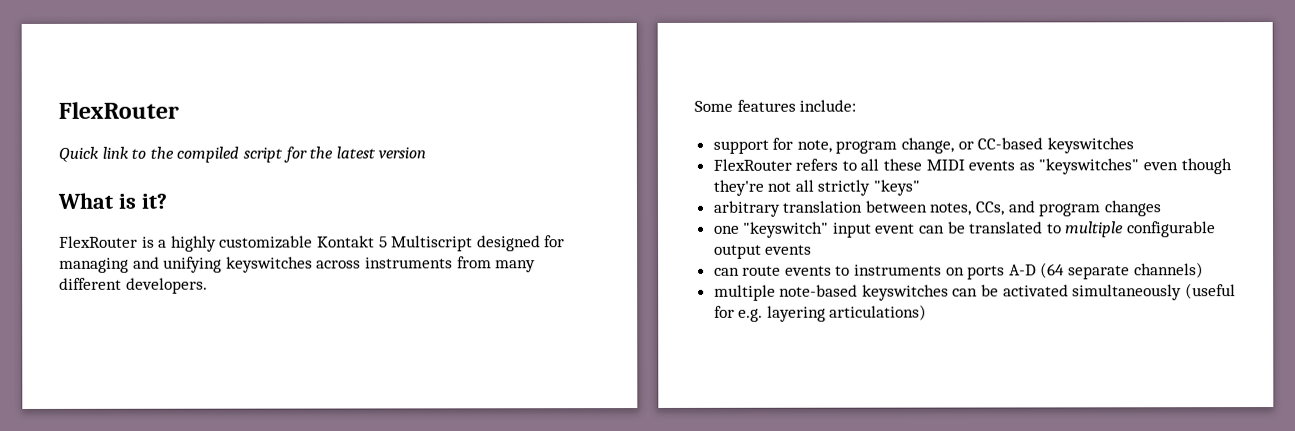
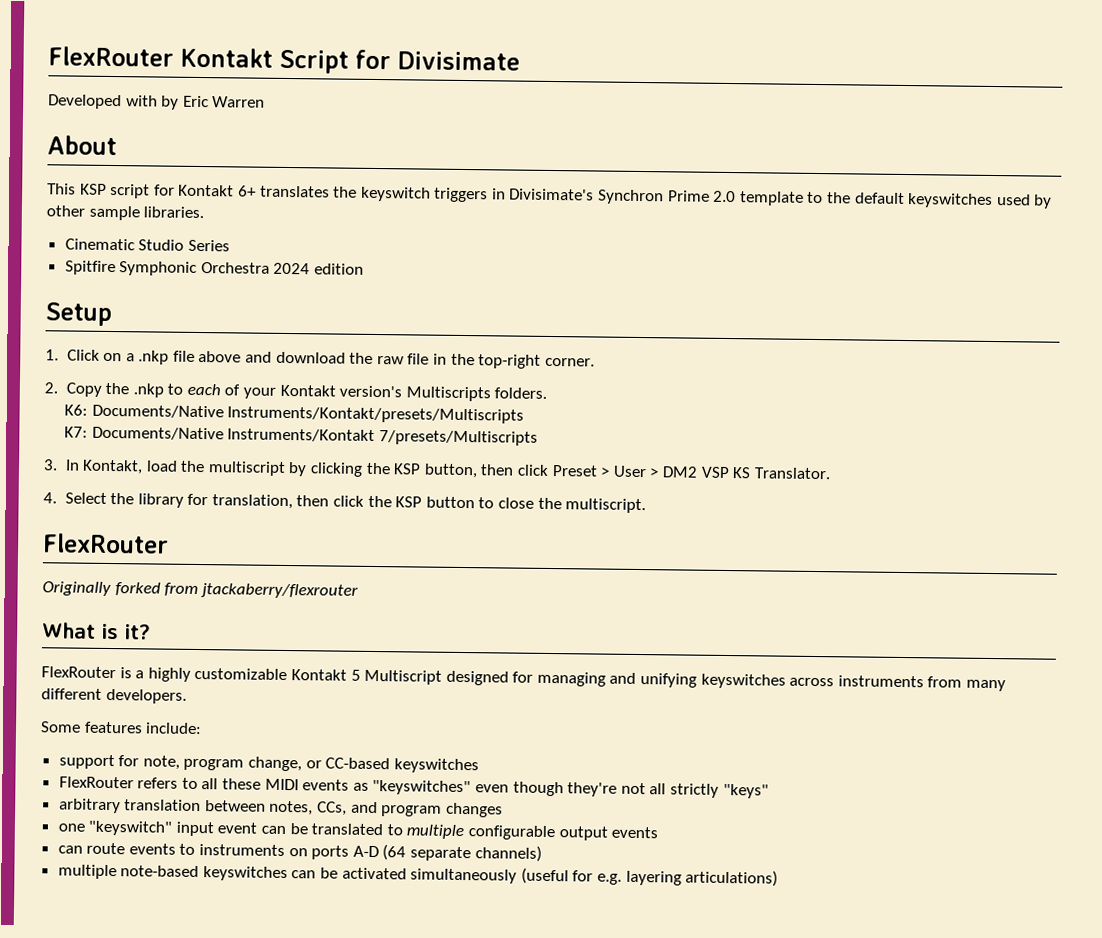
[58,101,179,119] [58,146,427,163] FlexRouter // Quick link to the compiled script for the latest version -> [48,46,520,74] [48,94,266,110] [47,135,117,156] [47,183,1053,209] [46,205,205,221] [64,238,230,252] [64,260,365,276] [45,302,112,327] [45,349,595,369] [44,382,548,402] [63,404,525,424] [63,426,538,446] [43,459,831,480] [43,492,647,514] [43,533,169,554] [42,581,358,599] FlexRouter Kontakt Script for Divisimate // Developed with by Eric Warren // About // This KSP script for Kontakt 6+ translates the keyswitch triggers in Divisimate's Synchron Prime 2.0 template to the default keyswitches used by other sample libraries. // Cinematic Studio Series // Spitfire Symphonic Orchestra 2024 edition // Setup // 1. Click on a .nkp file above and download the raw file in the top-right corner. // 2. Copy the .nkp to each of your Kontakt version's Multiscripts folders. // K6: Documents/Native Instruments/Kontakt/presets/Multiscripts // K7: Documents/Native Instruments/Kontakt 7/presets/Multiscripts // 3. In Kontakt, load the multiscript by clicking the KSP button, then click Preset > User > DM2 VSP KS Translator. // 4. Select the library for translation, then click the KSP button to close the multiscript. // FlexRouter // Originally forked from jtackaberry/flexrouter

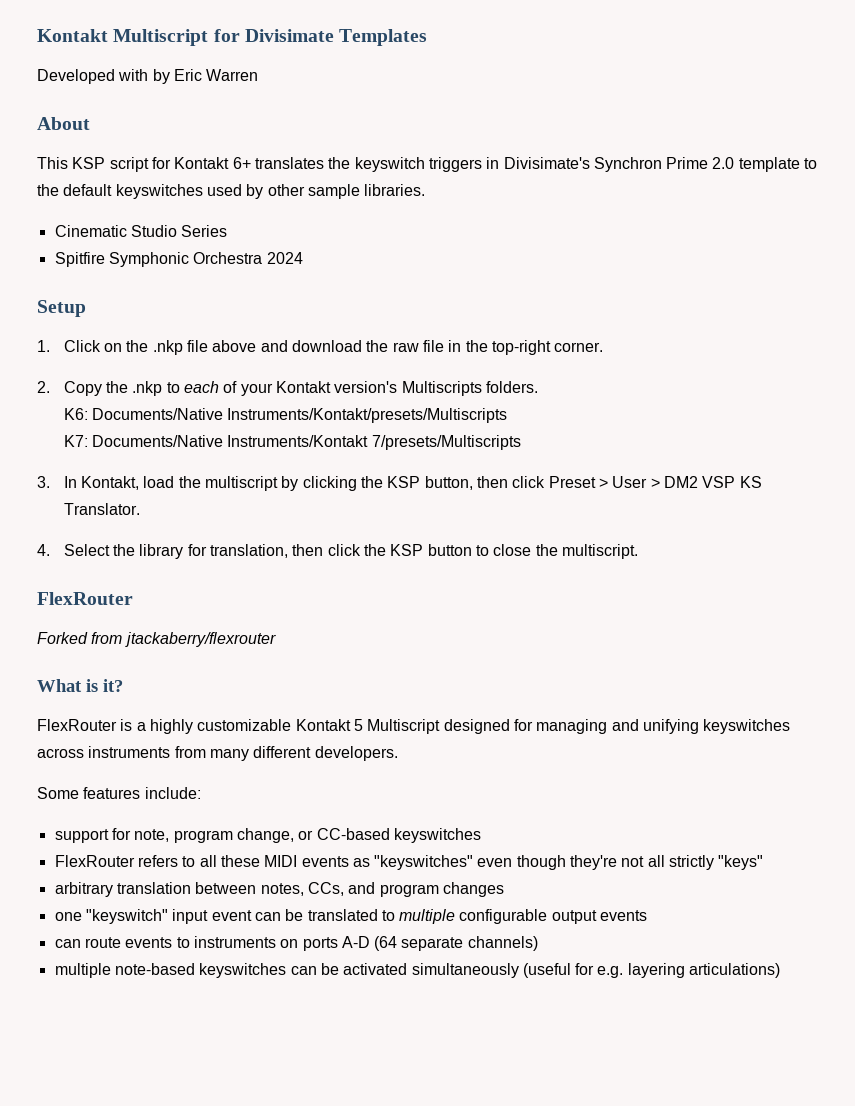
[48,46,349,74] FlexRouter Kontakt Script -> [37,29,209,46] Kontakt Multiscript
(520, 61) none -> [339,29,428,46] Templates
[314,263,365,275] edition -> (303, 258) none
[125,353,135,362] a -> [126,340,149,352] the
[42,581,161,597] Originally forked -> [37,632,88,644] Forked

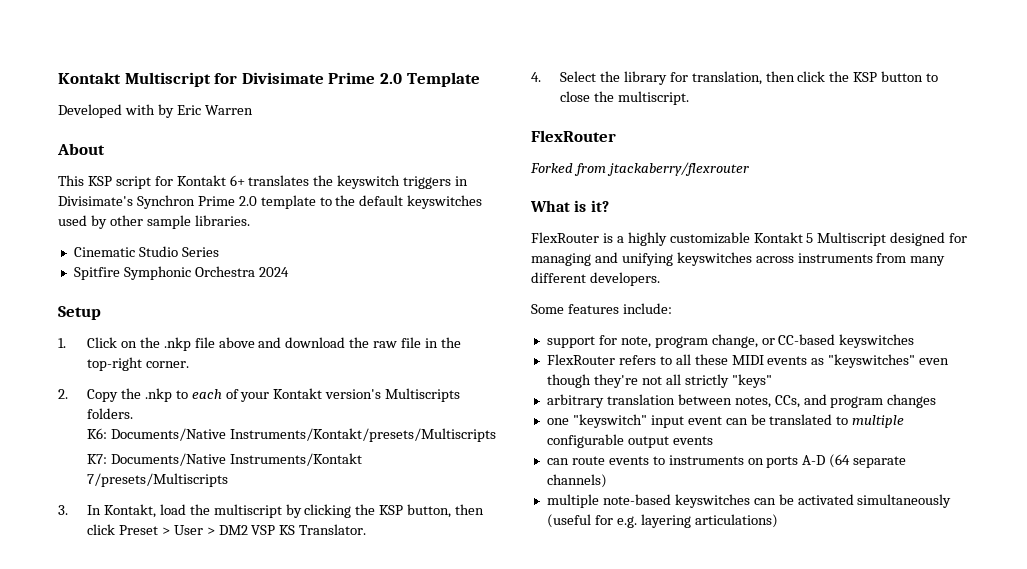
[339,29,428,46] Templates -> [328,72,480,87] Prime 2.0 Template

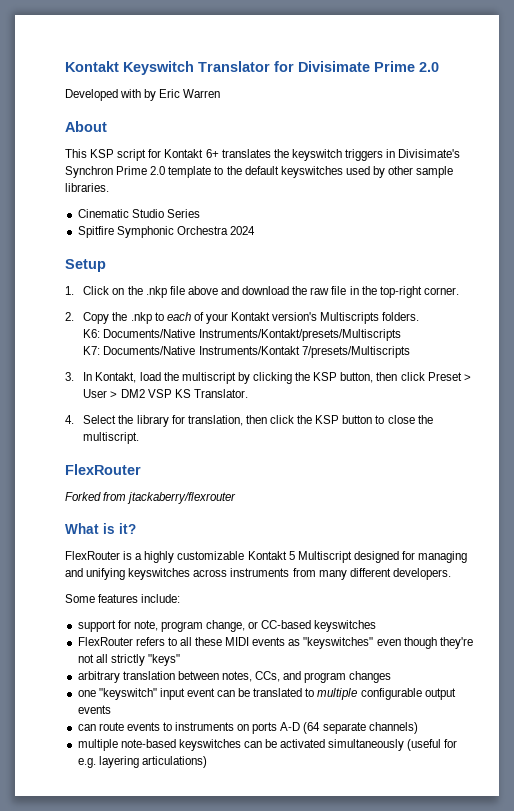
[58,72,211,87] Kontakt Multiscript -> [65,61,270,75] Kontakt Keyswitch Translator
[406,72,480,87] Template -> (439, 67) none

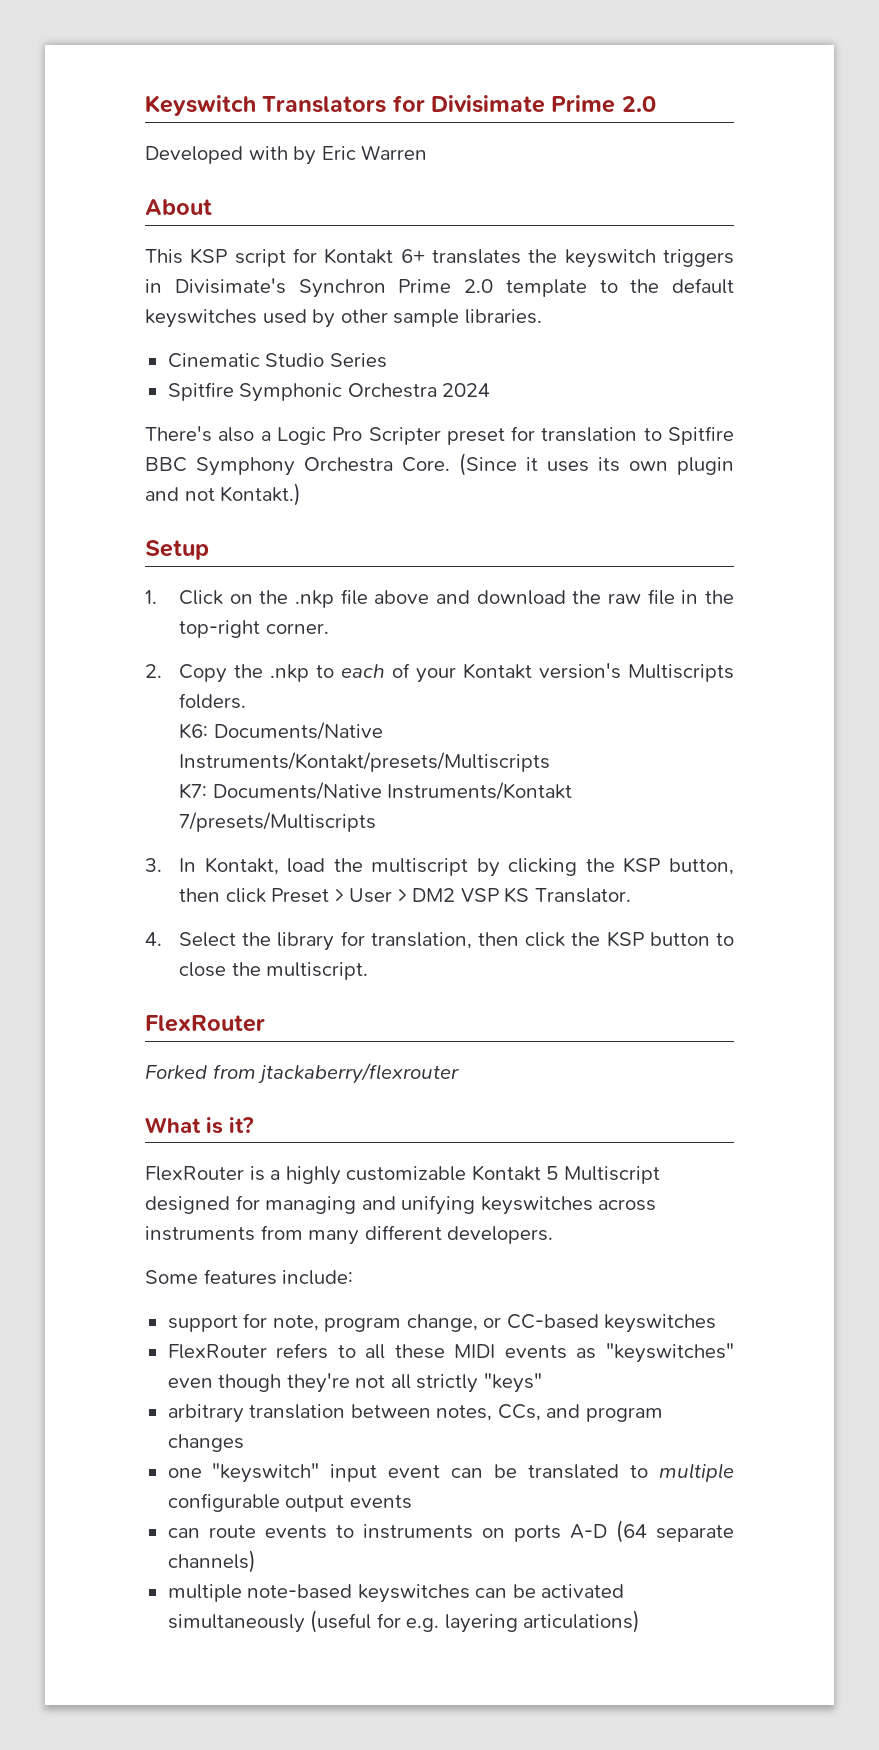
[65,61,270,75] Kontakt Keyswitch Translator -> [145,95,387,116] Keyswitch Translators
(255, 230) none -> [145,426,734,445] [145,453,734,476] [145,483,302,506] // There's also a Logic Pro Scripter preset for translation to Spitfire BBC Symphony Orchestra Core. (Since it uses its own plugin and not Kontakt.)

